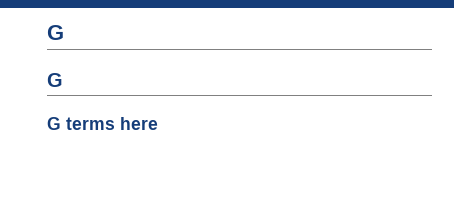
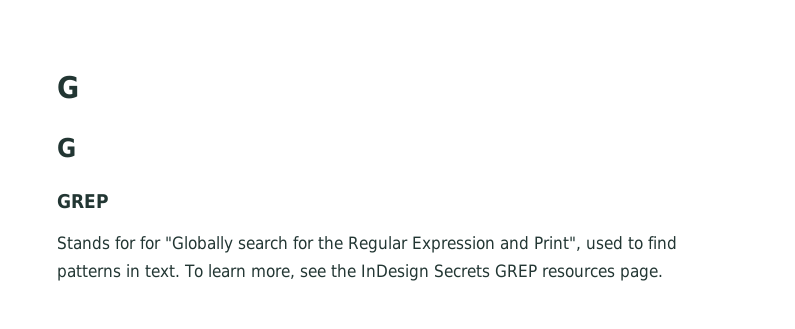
[47,117,158,130] G terms here -> [57,193,109,209] [57,236,677,253] [57,264,663,281] GREP // Stands for for "Globally search for the Regular Expression and Print", used to find patterns in text. To learn more, see the InDesign Secrets GREP resources page.

